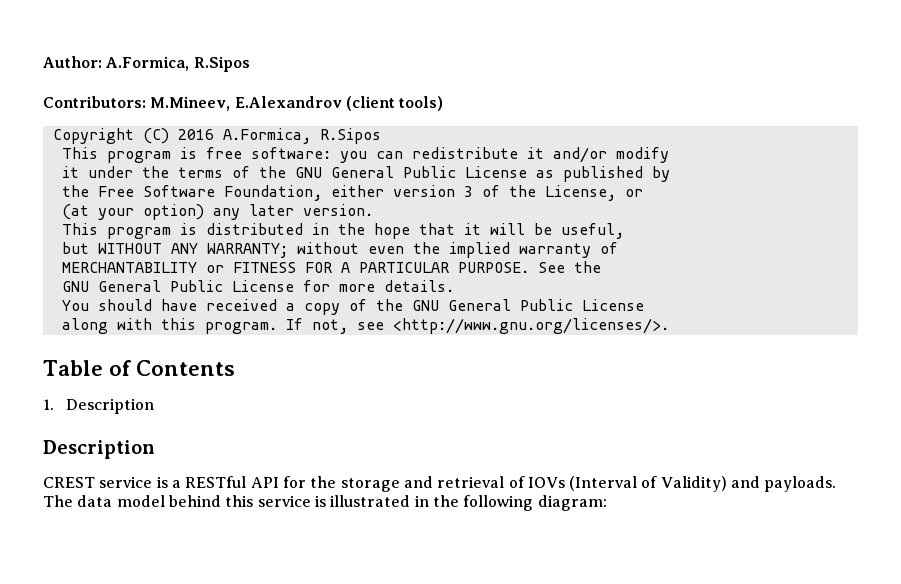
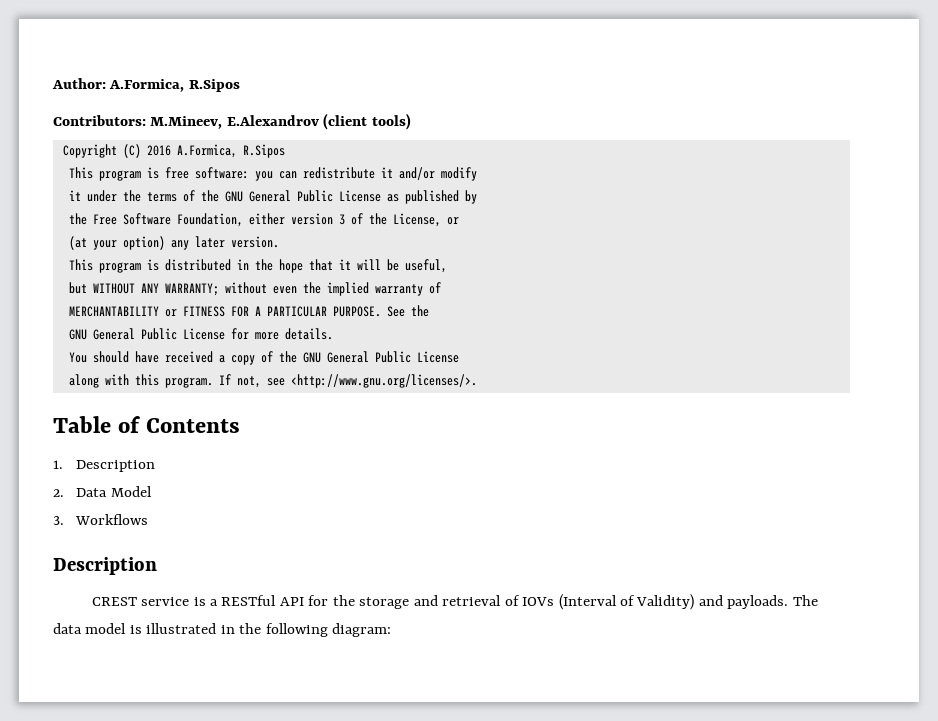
(154, 406) none -> [53,486,152,497] [53,514,149,525] // 2. Data Model // 3. Workflows
[168,495,311,507] behind this service -> (127, 628) none

